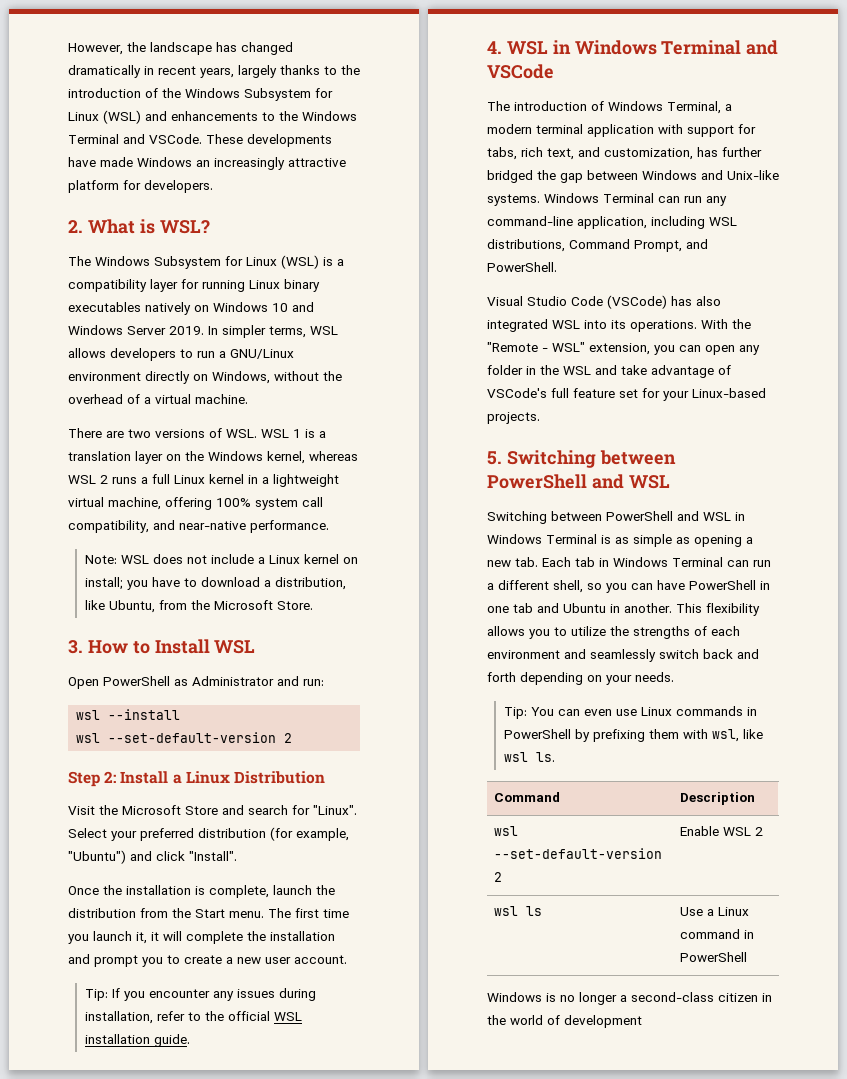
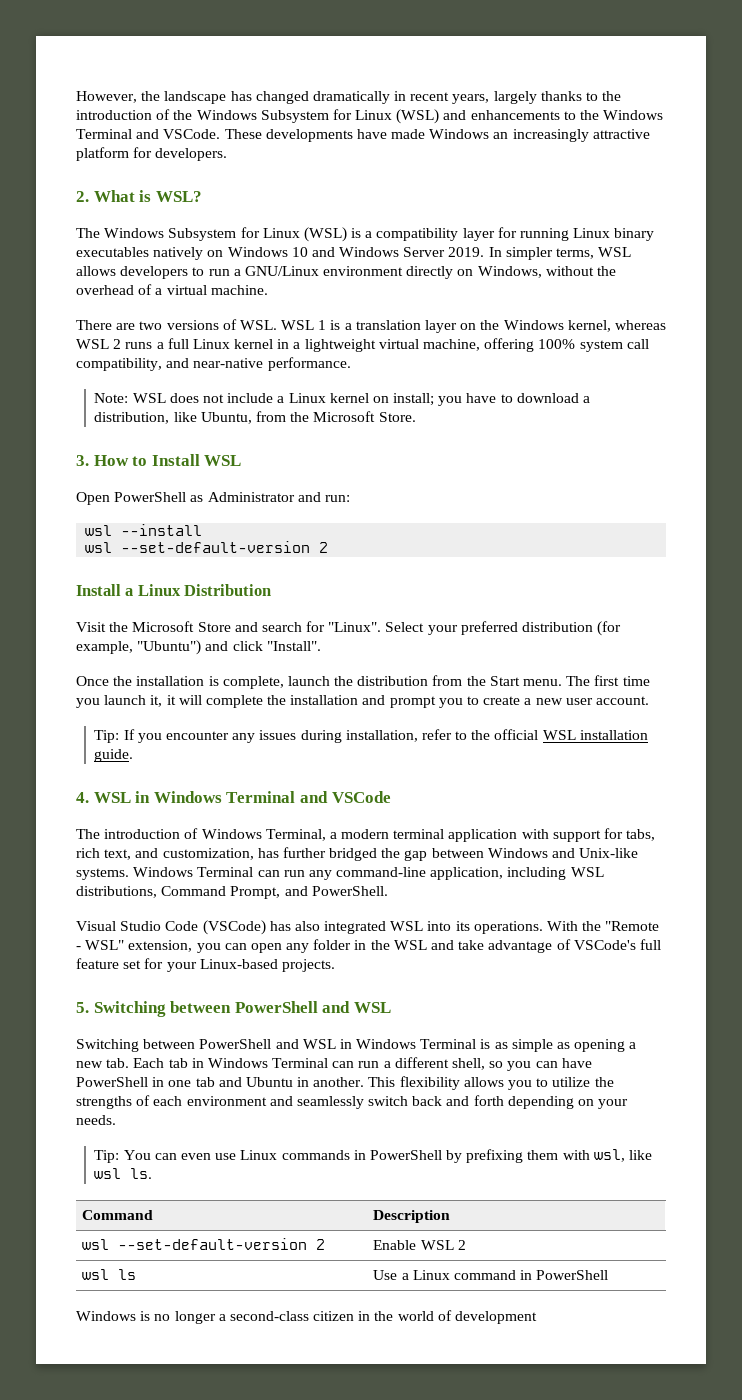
[68,771,117,787] Step 2: -> (329, 547) none

